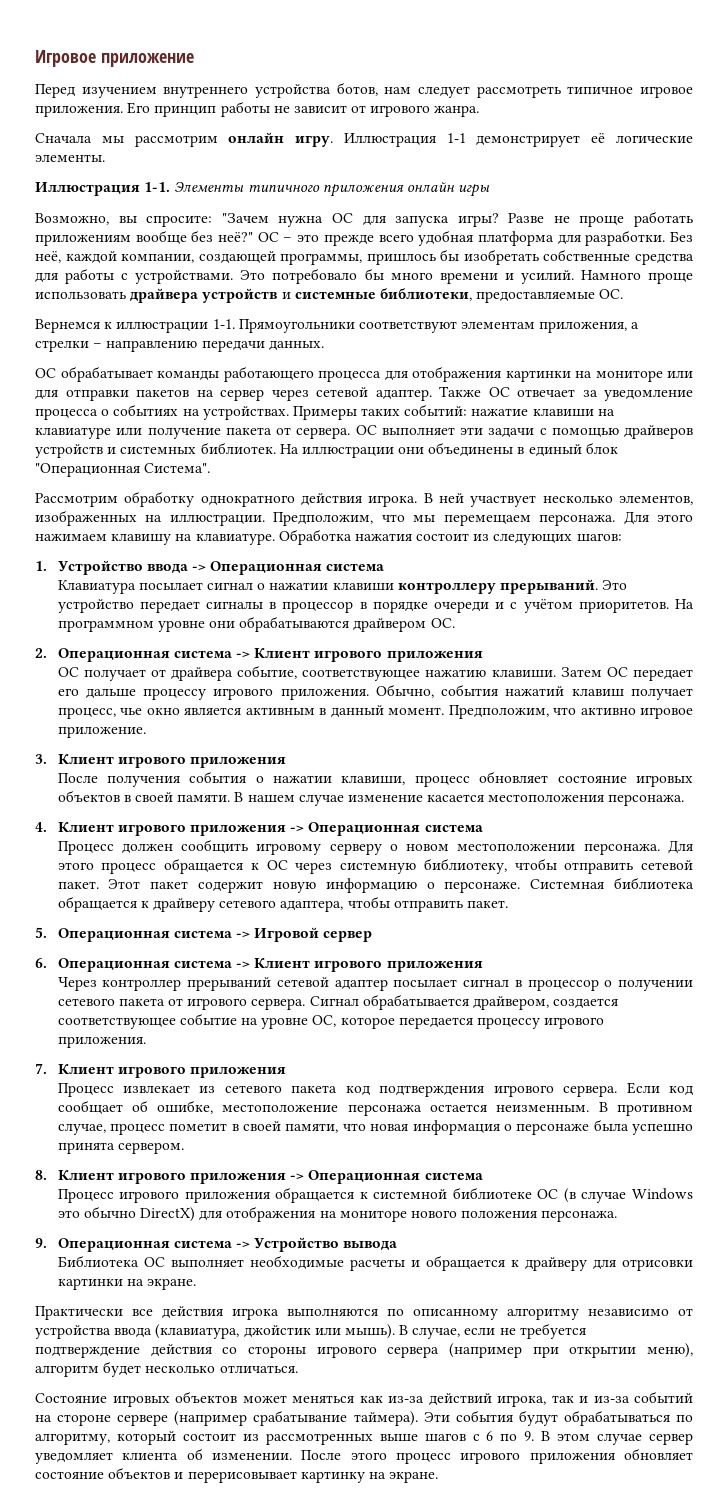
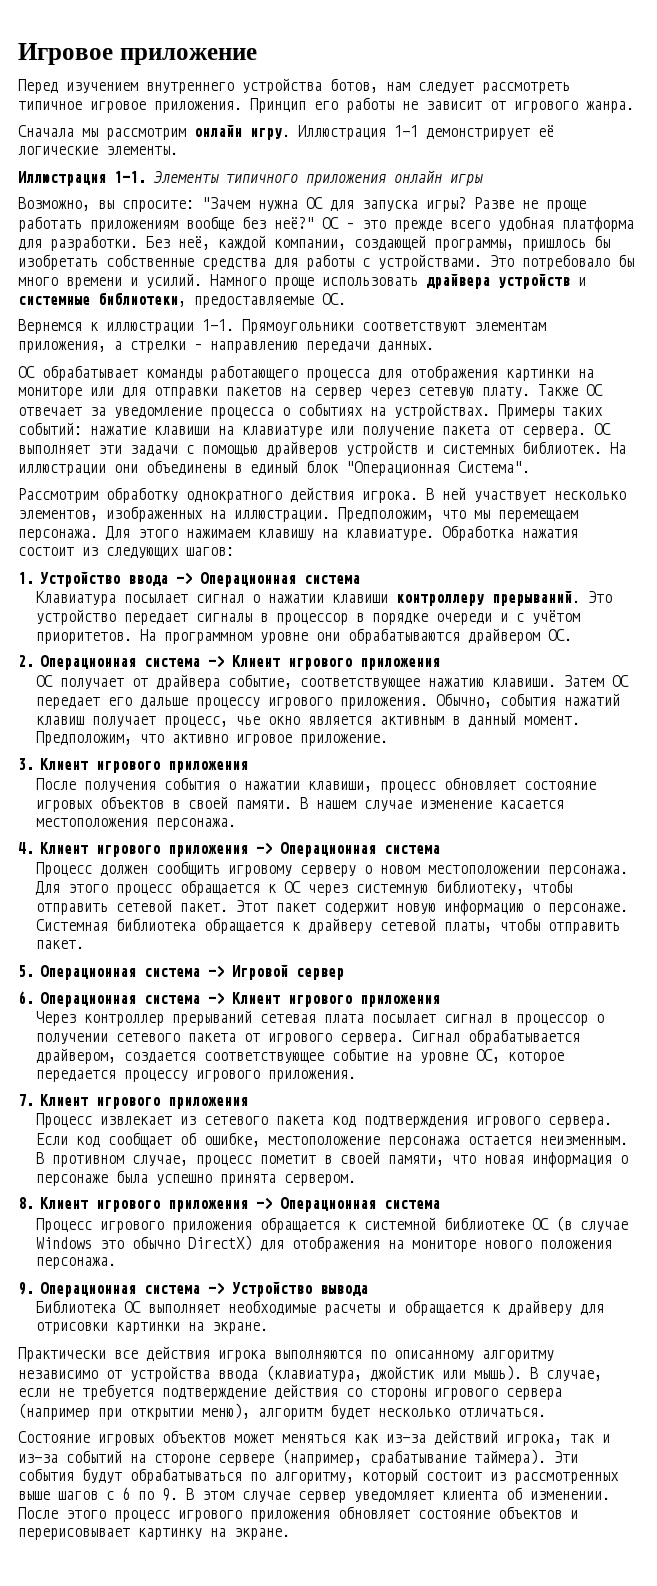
[127,102,217,117] Его принцип -> [250,98,338,113] Принцип его
[316,387,432,401] сетевой адаптер. -> [418,387,530,399] сетевую плату.
[219,900,344,912] сетевого адаптера, -> [380,918,493,933] сетевой платы,
[276,977,388,991] сетевой адаптер -> [260,1014,365,1023] сетевая плата
[174,1411,248,1426] (например -> [282,1449,362,1466] (например,

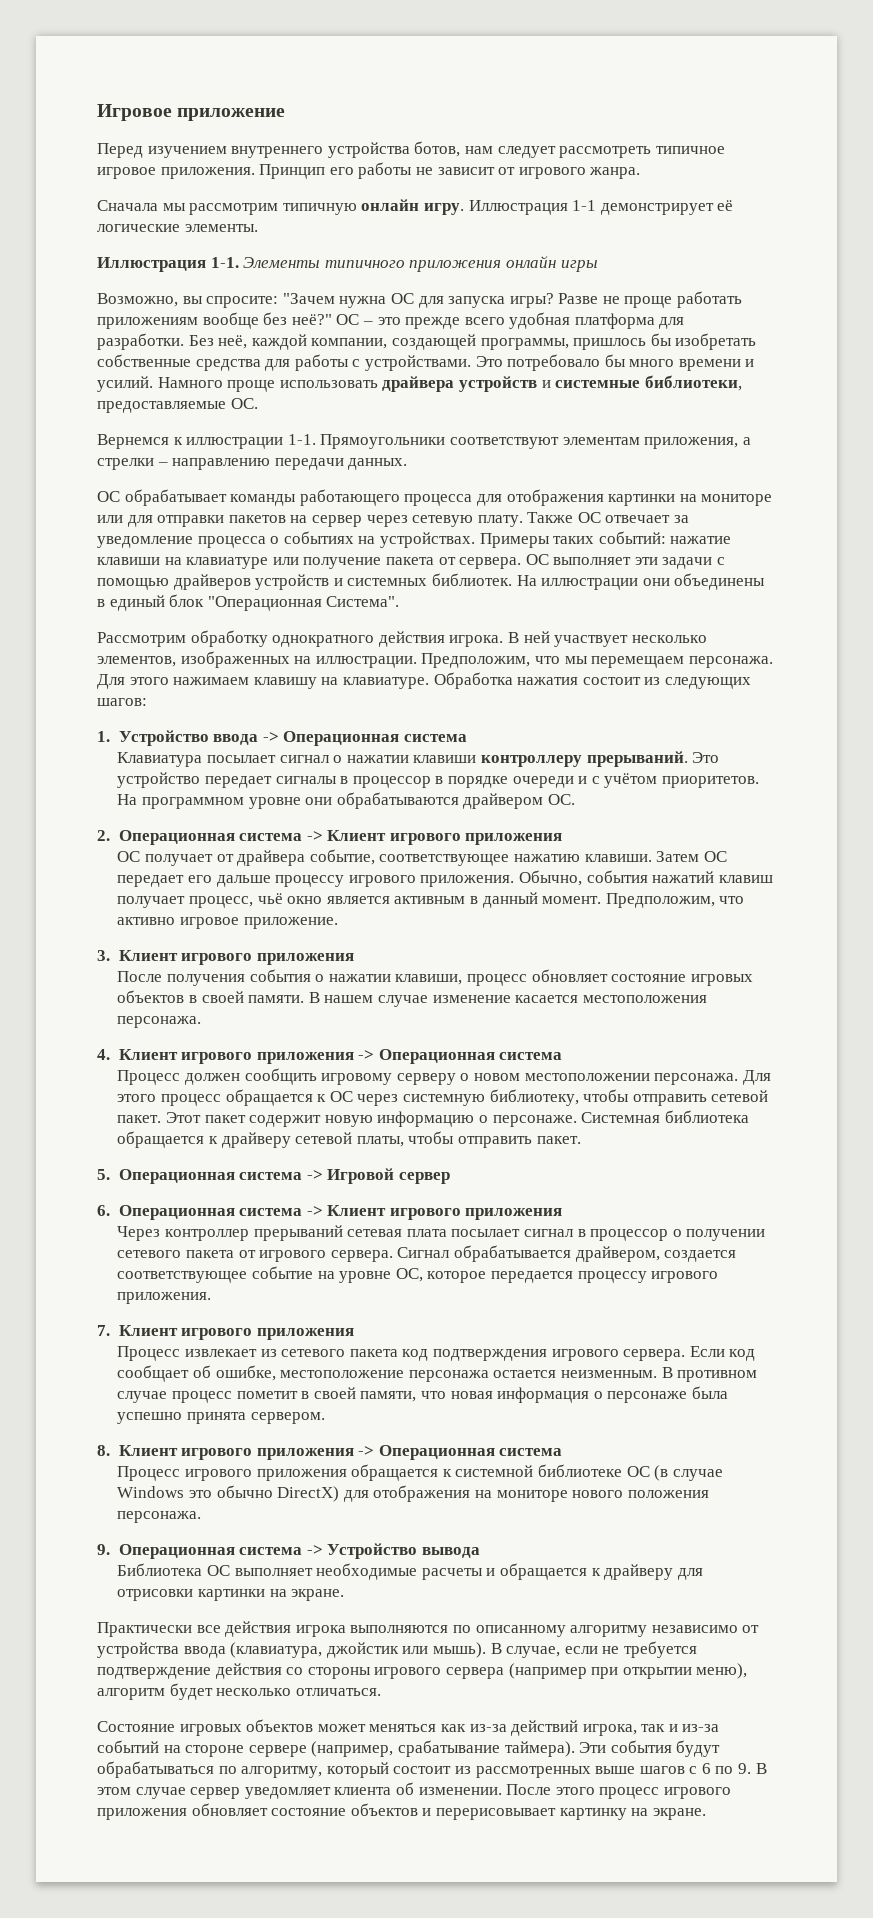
(186, 134) none -> [282,203,357,215] типичную
[236,716,261,725] чье -> [257,893,283,904] чьё
[132,1155,189,1167] случае, -> [117,1391,168,1403] случае

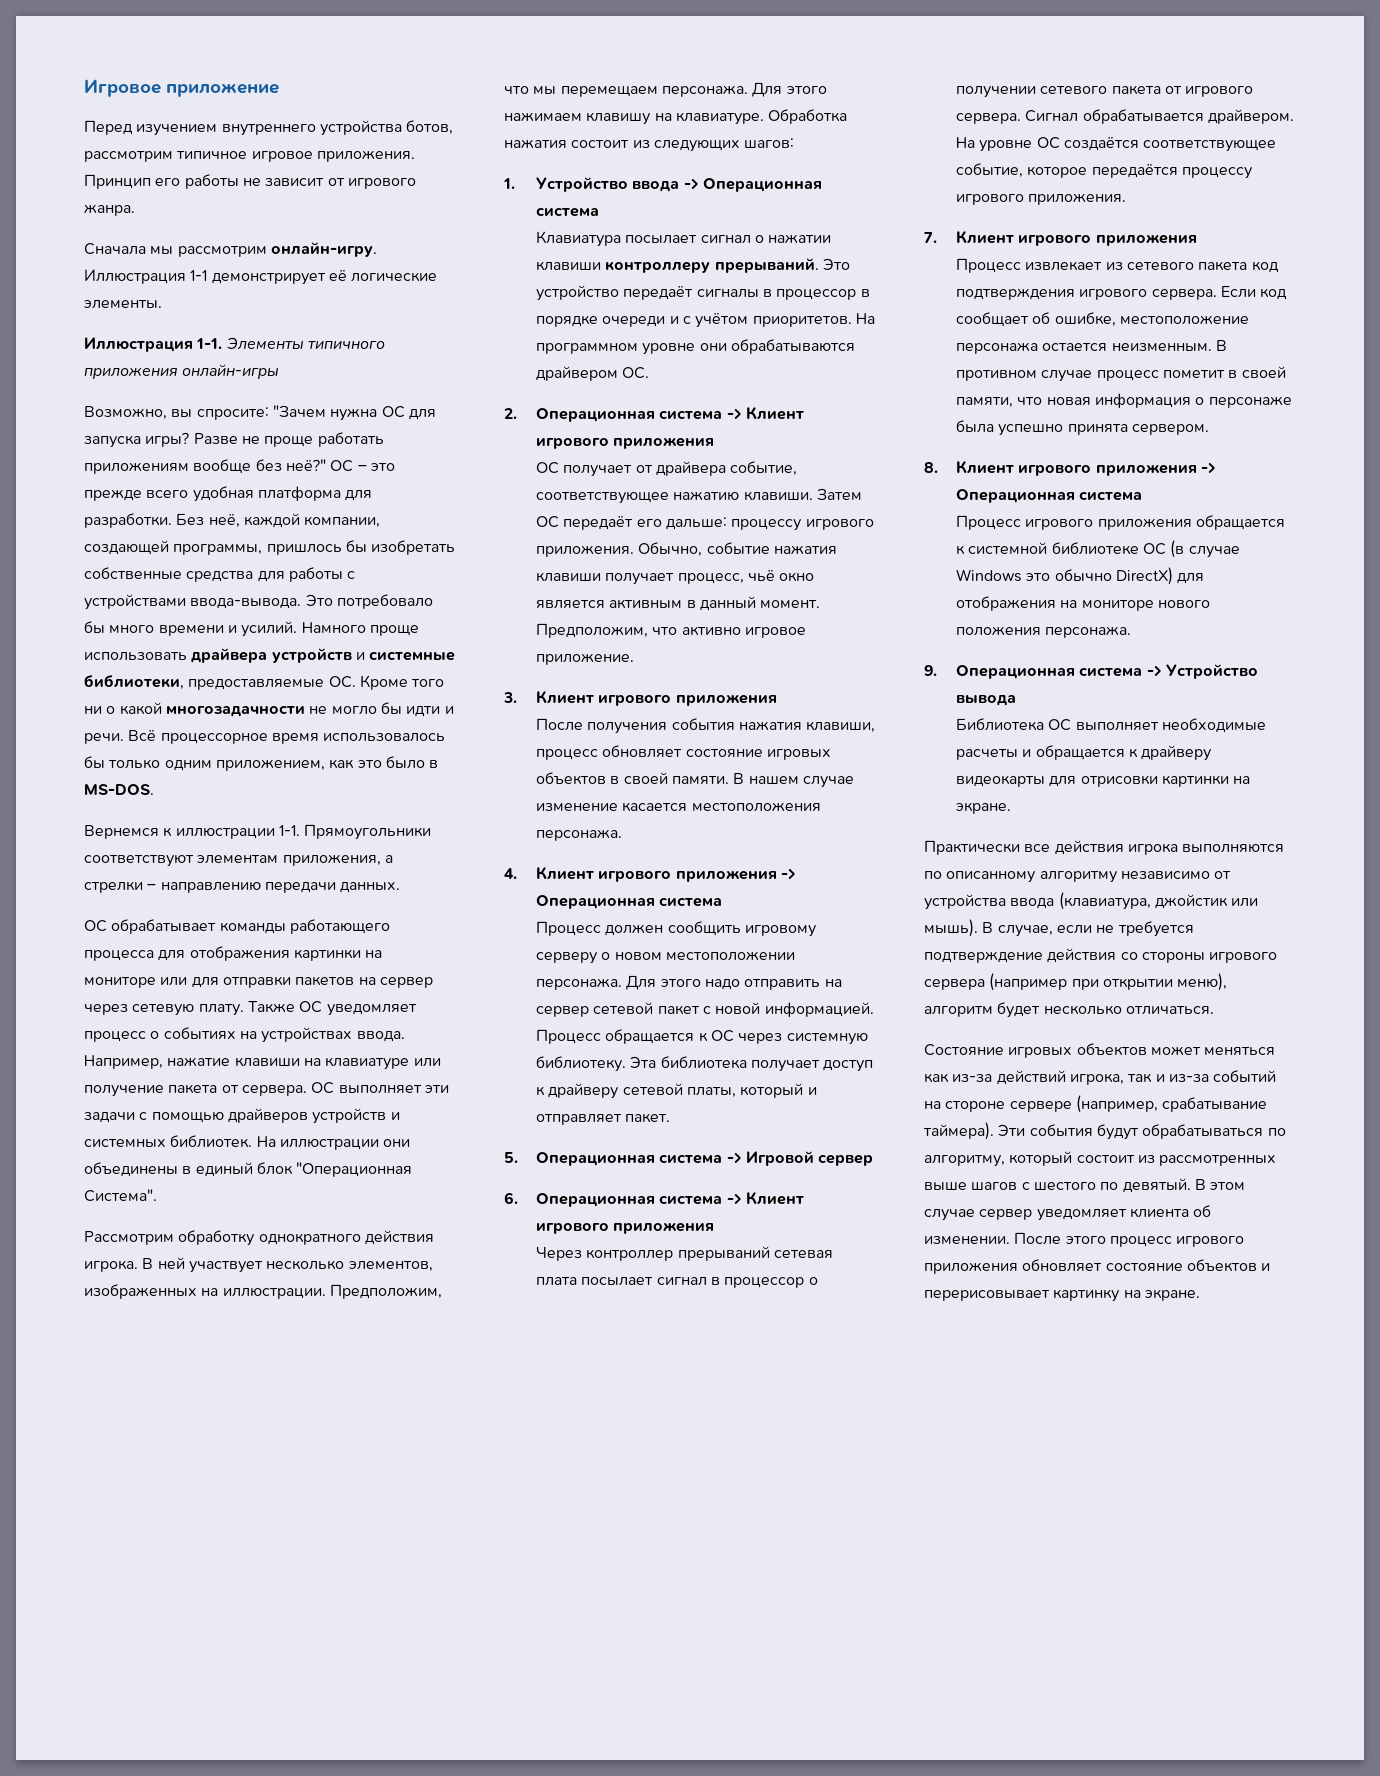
[464,146,652,158] нам следует рассмотреть -> [84,151,173,162] рассмотрим
[282,199,464,215] типичную онлайн игру. -> [270,242,377,257] онлайн-игру.
[505,256,598,272] онлайн игры -> [182,364,280,379] онлайн-игры
[364,355,471,371] устройствами. -> [84,594,302,610] устройствами ввода-вывода.
(258, 403) none -> [359,675,445,690] [84,702,454,717] [84,730,446,744] [84,756,439,771] [84,784,154,795] Кроме того ни о какой многозадачности не могло бы идти и речи. Всё процессорное время использовалось бы только одним приложением, как это было в MS-DOS.
[605,515,690,523] [97,531,666,548] отвечает за уведомление процесса о событиях на устройствах. Примеры таких событий: -> [326,1004,417,1016] [84,1027,405,1043] [84,1055,163,1069] уведомляет процесс о событиях на устройствах ввода. Например,
[204,776,272,788] передает -> [623,286,694,300] передаёт
[117,875,271,887] передает его дальше -> [563,516,727,530] передаёт его дальше:
[586,870,773,883] события нажатий клавиш -> [706,542,837,555] [535,572,601,582] событие нажатия клавиши
[315,974,391,982] о нажатии -> [738,721,802,731] нажатия
[160,1094,221,1106] процесс -> [704,979,842,990] [535,1002,874,1017] [535,1029,601,1044] надо отправить на сервер сетевой пакет с новой информацией. Процесс
[489,1089,769,1106] [117,1110,749,1127] [117,1131,205,1148] библиотеку, чтобы отправить сетевой пакет. Этот пакет содержит новую информацию о персонаже. Системная библиотека обращается -> [535,1056,874,1072] библиотеку. Эта библиотека получает доступ
[408,1131,532,1148] чтобы отправить -> [740,1083,817,1098] [535,1114,622,1125] который и отправляет
[575,1246,737,1262] [117,1266,573,1283] драйвером, создается соответствующее событие на уровне ОС, которое передается -> [1207,109,1294,124] [955,137,1277,152] [955,163,1178,178] драйвером. На уровне ОС создаётся соответствующее событие, которое передаётся
(674, 1572) none -> [955,775,1045,787] видеокарты
[701,1763,752,1774] 6 по 9. -> [1033,1178,1191,1193] шестого по девятый.

